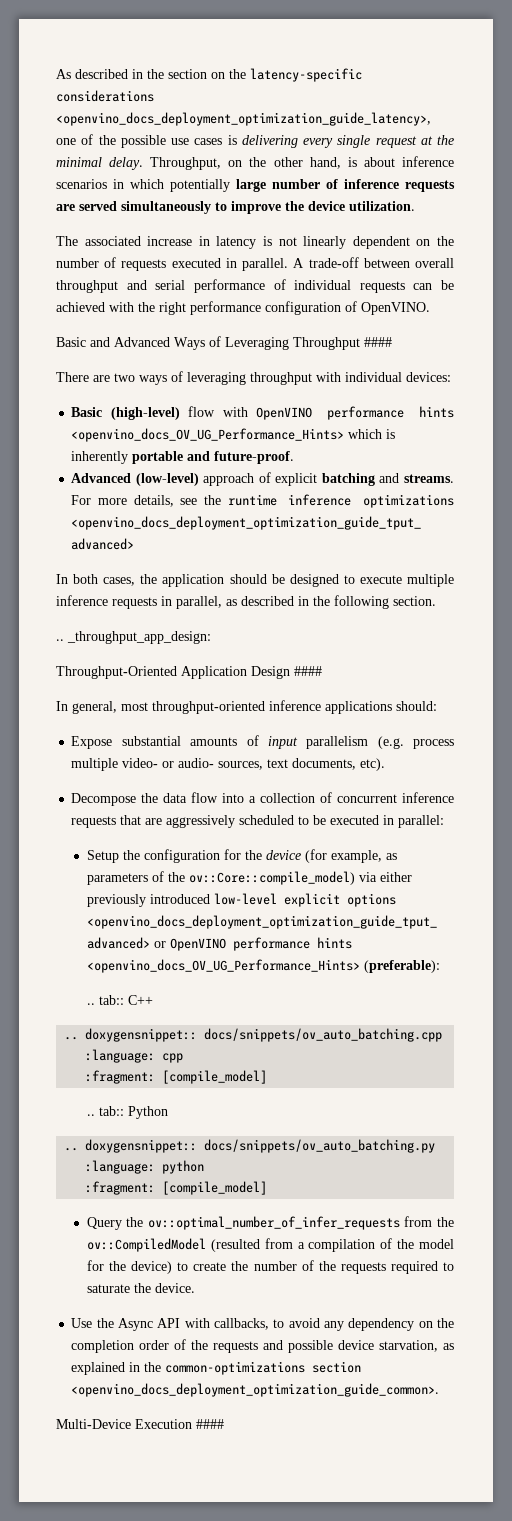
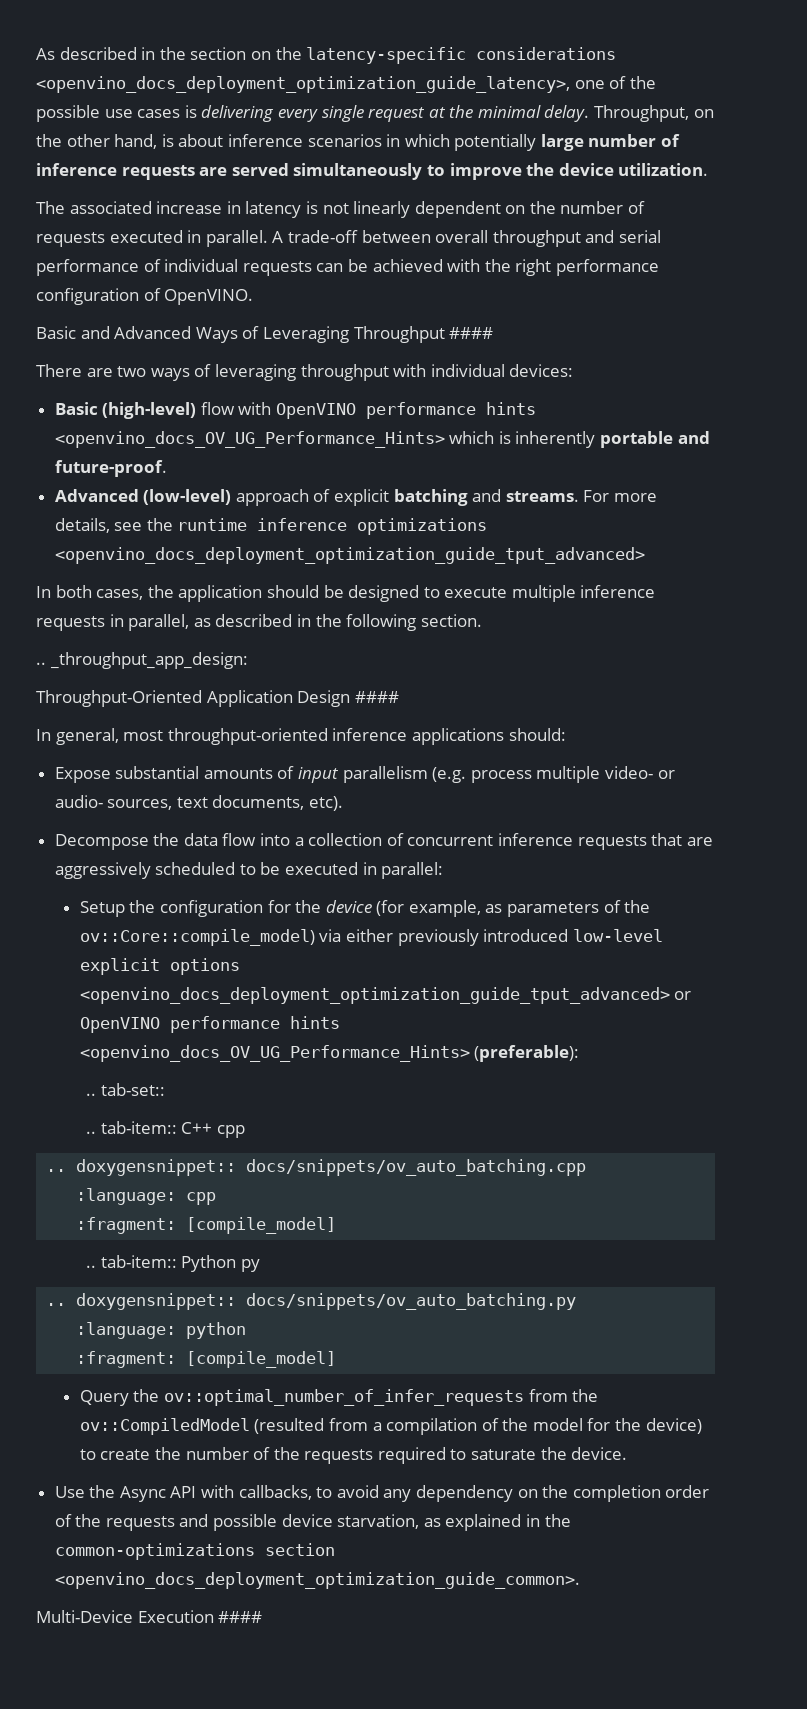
[99,995,125,1005] tab:: -> [100,1083,165,1096] [86,1121,177,1134] tab-set:: // .. tab-item::
(154, 1000) none -> [216,1125,245,1138] cpp
[99,1106,125,1116] tab:: -> [100,1255,177,1268] tab-item::
(169, 1112) none -> [240,1259,260,1272] py

